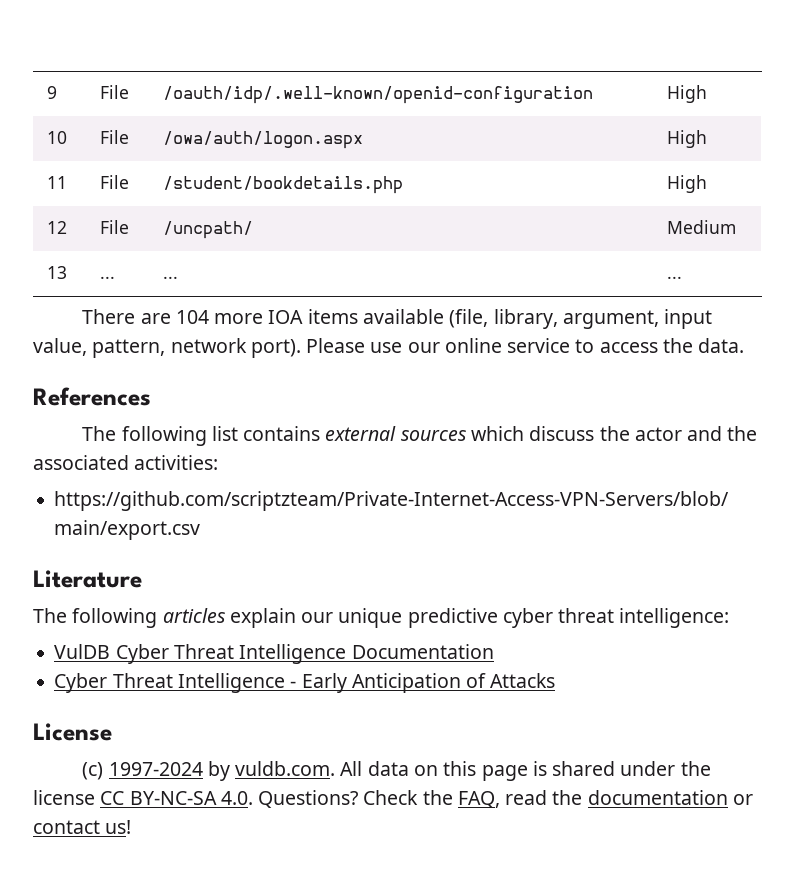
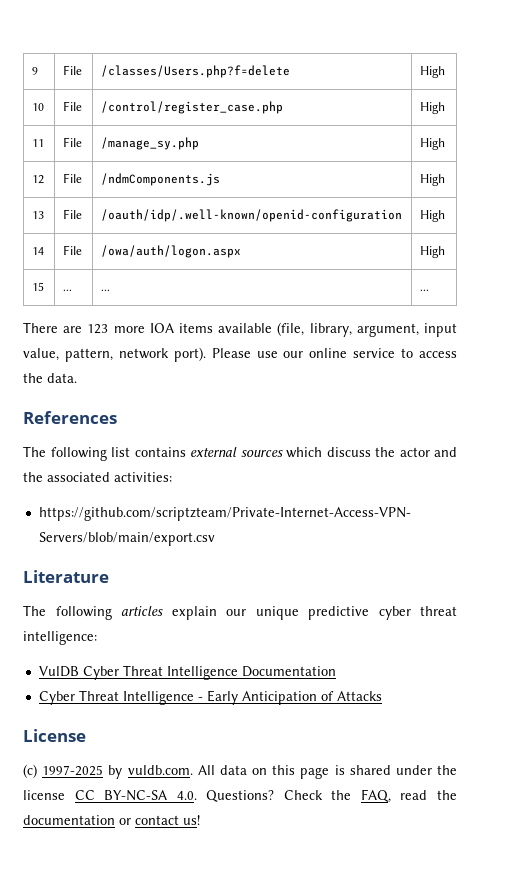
(129, 92) none -> [101,65,291,78] [420,66,446,78] [32,103,45,111] [63,101,83,111] [101,101,284,114] [420,102,446,114] [32,139,45,147] [63,137,83,147] [101,137,200,150] [420,138,446,150] [32,175,45,184] [63,173,83,183] [101,173,221,186] [420,174,446,186] [32,211,45,219] [63,209,83,219] | /classes/Users.php?f=delete | High // 10 | File | /control/register_case.php | High // 11 | File | /manage_sy.php | High // 12 | File | /ndmComponents.js | High // 13 | File
[46,131,67,144] 10 -> [32,247,45,255] 14
[46,176,67,189] [99,175,129,189] [162,176,403,194] [666,175,707,193] [46,221,67,234] [99,220,129,234] [162,221,253,239] [666,220,736,234] [46,266,67,279] 11 | File | /student/bookdetails.php | High // 12 | File | /uncpath/ | Medium // 13 -> [32,282,45,291] 15
[175,310,209,324] 104 -> [87,324,109,334] 123
[108,762,203,776] 1997-2024 -> [42,765,104,776] 1997-2025

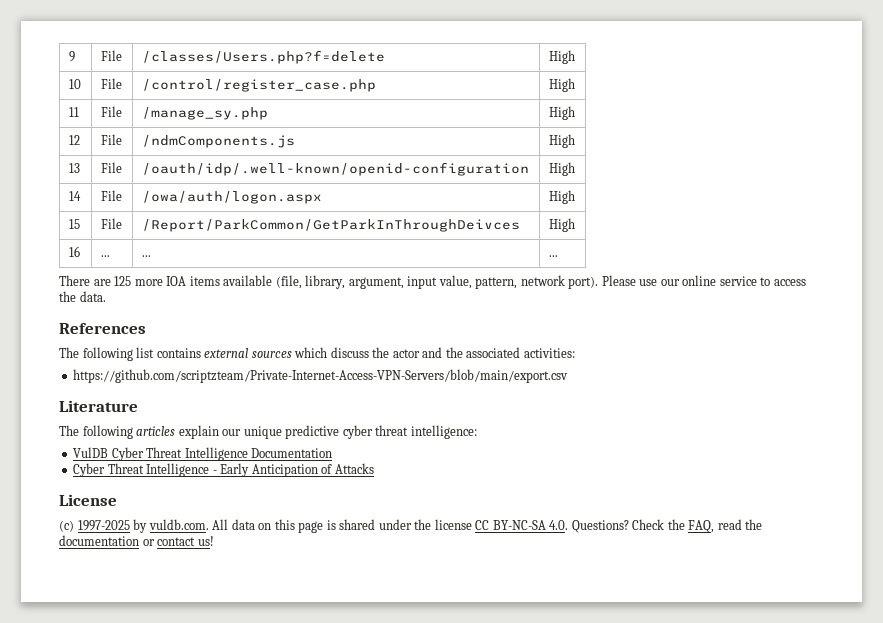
(45, 286) none -> [100,218,122,229] [141,219,520,232] [548,218,575,232] [68,246,80,257] | File | /Report/ParkCommon/GetParkInThroughDeivces | High // 16
[87,324,109,334] 123 -> [114,276,132,286] 125

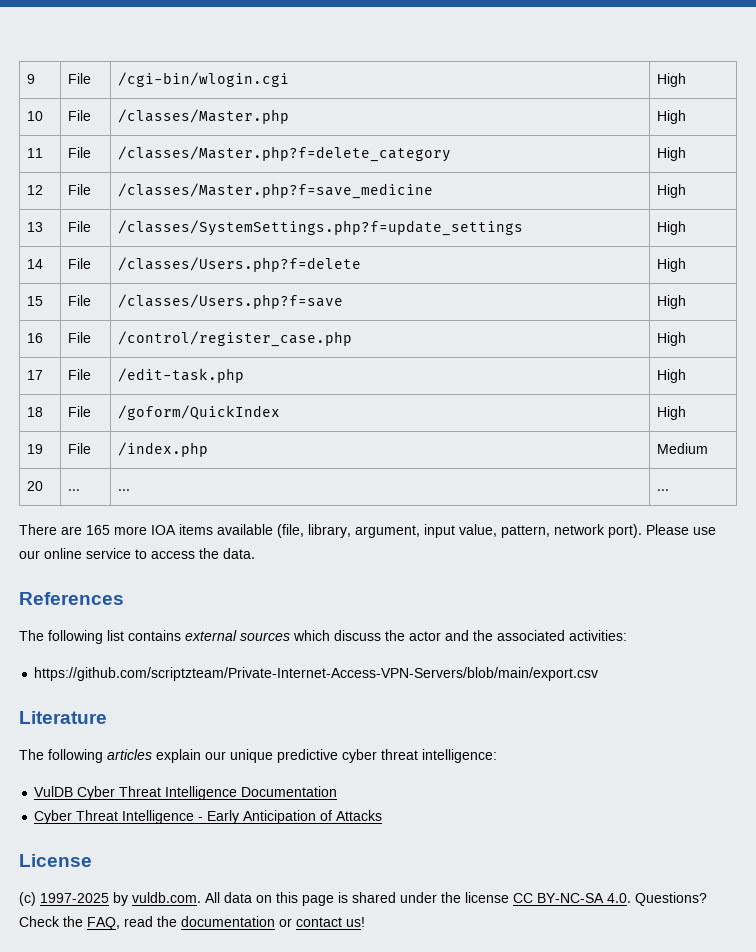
[141,50,385,64] [548,50,575,64] [68,79,81,89] /classes/Users.php?f=delete | High // 10 -> [117,72,289,87] [656,73,686,87] [26,111,43,121] [67,110,91,121] [117,109,289,124] [656,110,686,124] [26,148,43,158] [67,147,91,158] [117,146,451,162] [656,147,686,161] [26,185,43,195] [67,184,91,195] [117,183,433,199] [656,184,686,198] [26,222,43,232] [67,221,91,232] [117,220,523,236] [656,221,686,235] [26,259,43,269] [67,258,91,269] [117,257,361,272] [656,258,686,272] [26,296,43,306] [67,295,91,306] [117,294,343,309] [656,295,686,309] [26,333,43,343] /cgi-bin/wlogin.cgi | High // 10 | File | /classes/Master.php | High // 11 | File | /classes/Master.php?f=delete_category | High // 12 | File | /classes/Master.php?f=save_medicine | High // 13 | File | /classes/SystemSettings.php?f=update_settings | High // 14 | File | /classes/Users.php?f=delete | High // 15 | File | /classes/Users.php?f=save | High // 16
[68,107,79,117] [100,106,122,117] [141,107,268,120] [548,106,575,120] [68,135,80,145] [100,134,122,145] [141,135,295,148] [548,134,575,148] [68,163,80,173] [100,162,122,173] [141,162,529,176] [548,162,575,176] [68,191,81,201] [100,190,122,201] [141,191,322,204] [548,190,575,204] [68,219,80,229] [100,218,122,229] [141,219,520,232] [548,218,575,232] [68,246,80,257] 11 | File | /manage_sy.php | High // 12 | File | /ndmComponents.js | High // 13 | File | /oauth/idp/.well-known/openid-configuration | High // 14 | File | /owa/auth/logon.aspx | High // 15 | File | /Report/ParkCommon/GetParkInThroughDeivces | High // 16 -> [26,370,43,380] [67,369,91,380] [117,368,244,383] [656,369,686,383] [26,407,43,417] [67,406,91,417] [117,405,280,420] [656,406,686,420] [26,444,43,454] [67,443,91,454] [117,442,208,457] [656,443,708,454] [26,481,43,491] 17 | File | /edit-task.php | High // 18 | File | /goform/QuickIndex | High // 19 | File | /index.php | Medium // 20
[114,276,132,286] 125 -> [86,525,110,535] 165

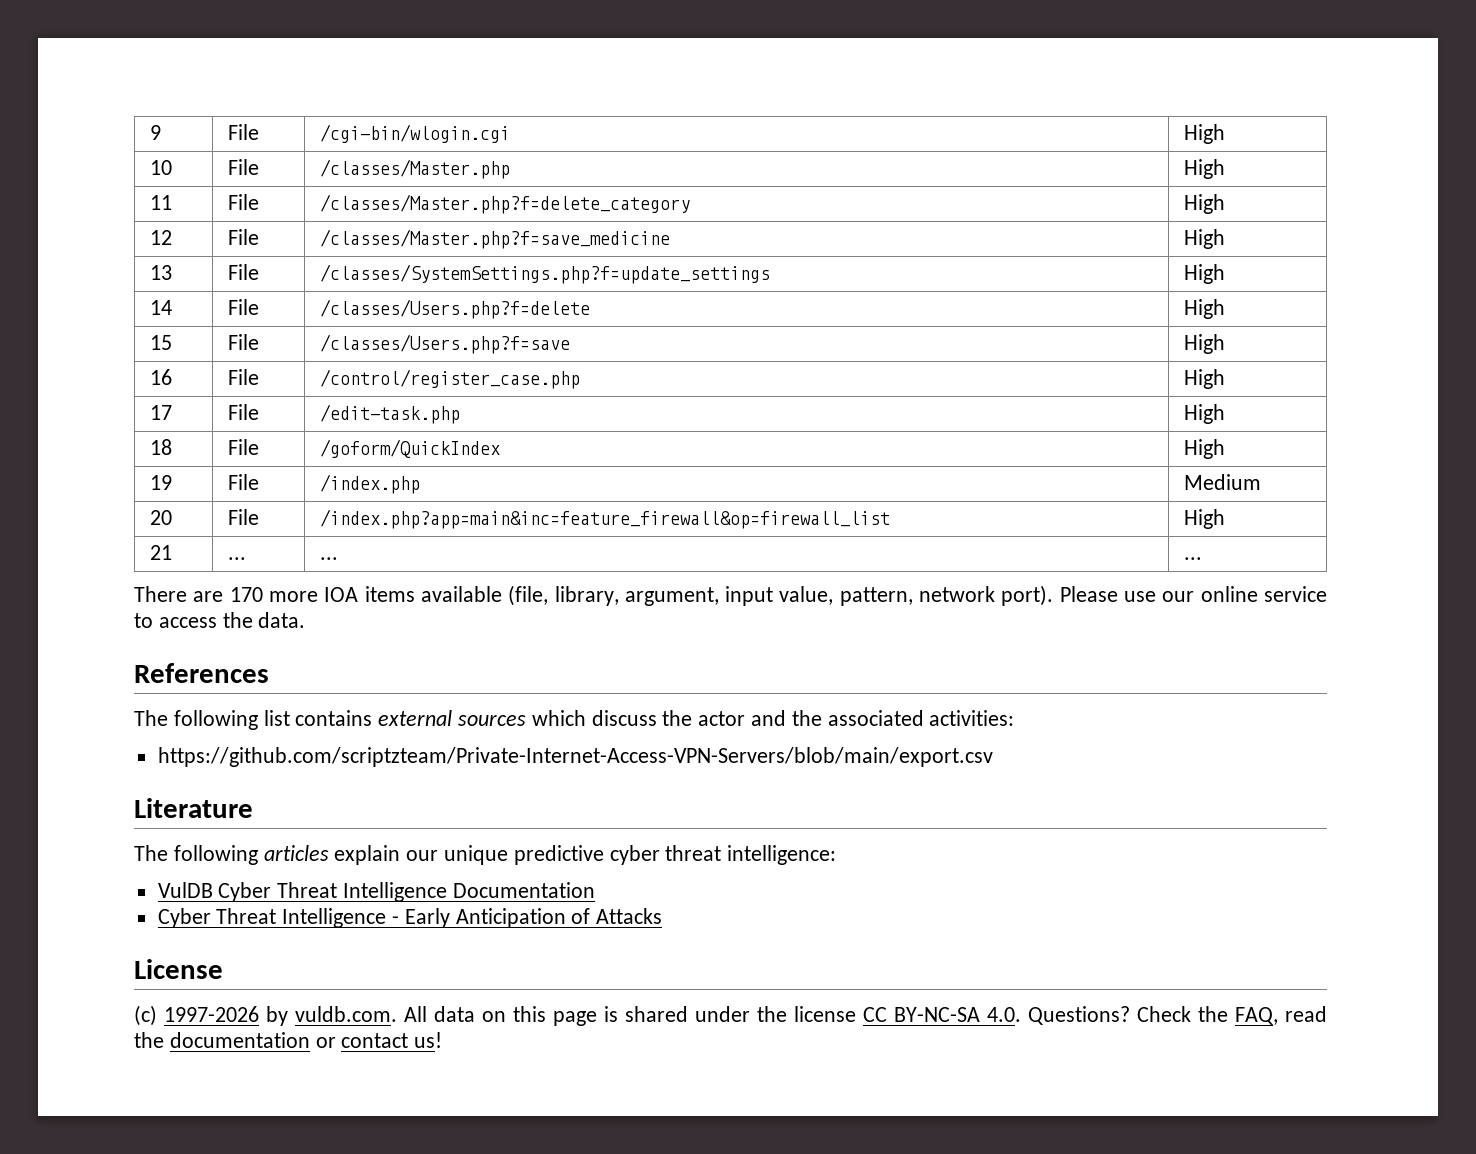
(43, 486) none -> [228,509,260,525] [320,509,891,529] [1184,509,1226,529] [150,545,173,560] | File | /index.php?app=main&inc=feature_firewall&op=firewall_list | High // 21
[86,525,110,535] 165 -> [229,587,263,602] 170
[40,893,109,903] 1997-2025 -> [164,1006,259,1022] 1997-2026

